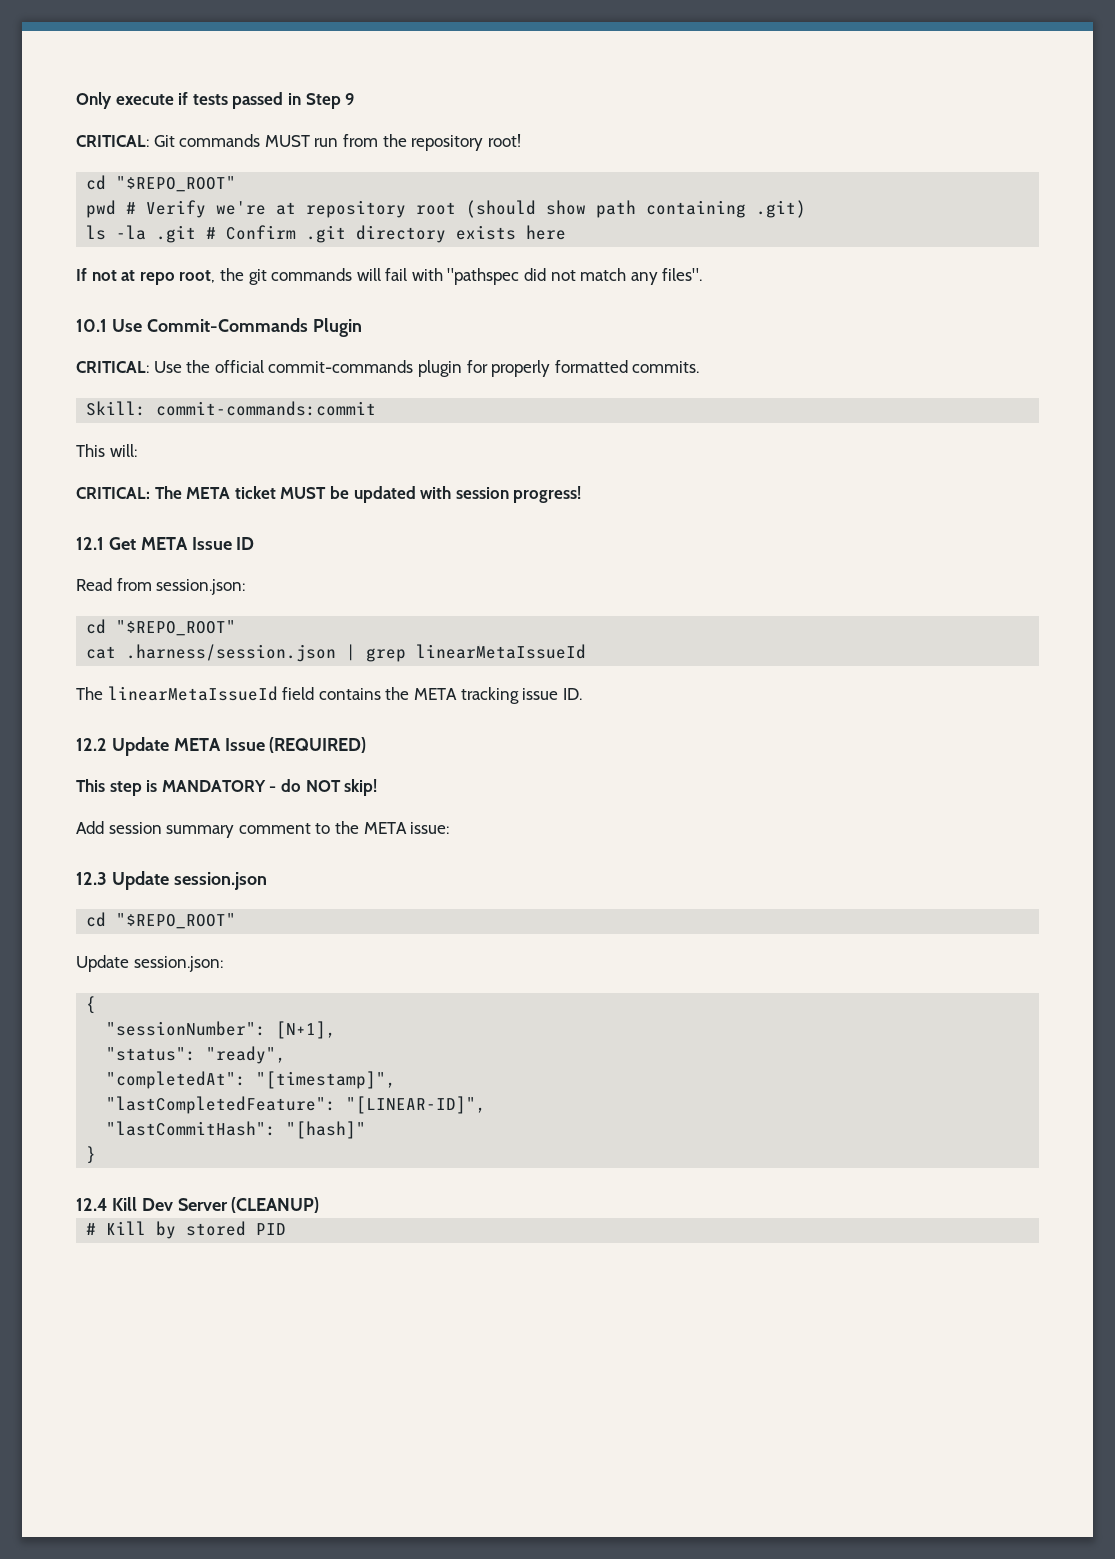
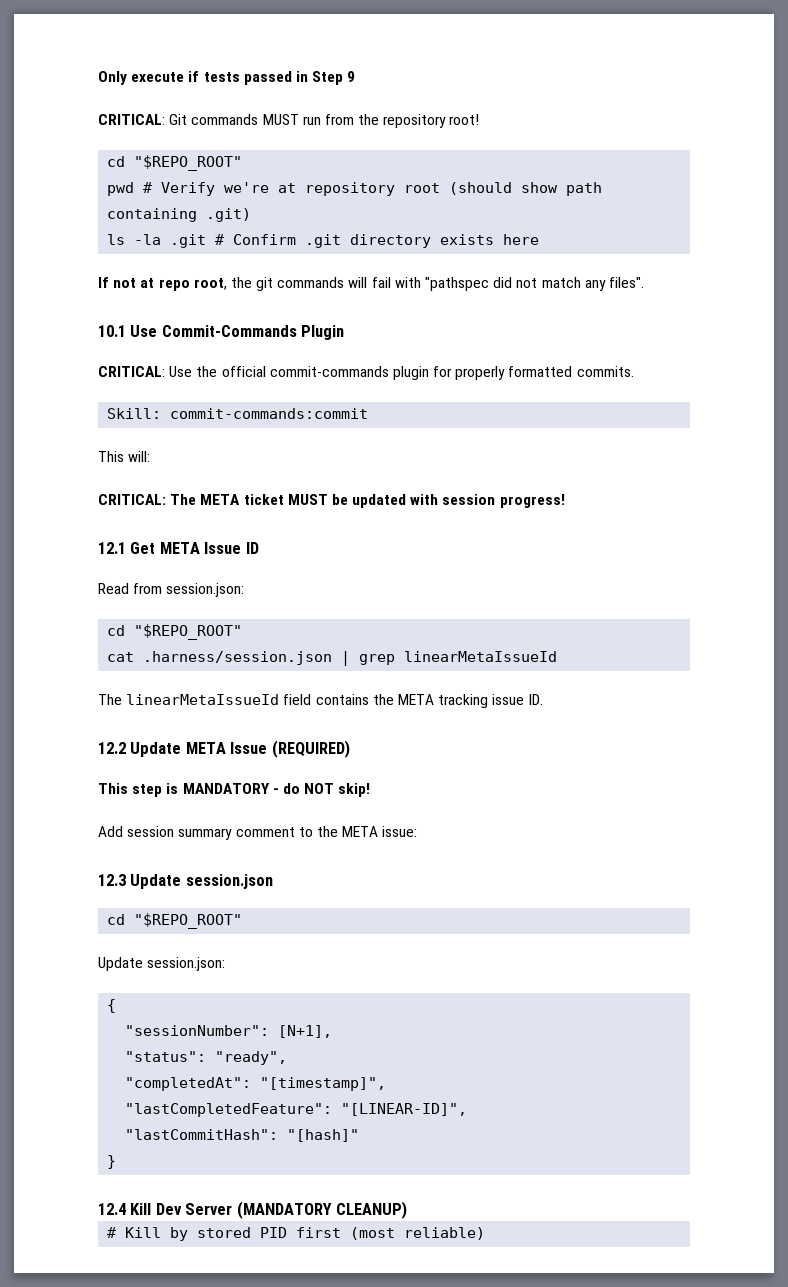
[231,1197,320,1213] (CLEANUP) -> [236,1201,408,1219] (MANDATORY CLEANUP)
(287, 1229) none -> [296,1227,486,1240] first (most reliable)

